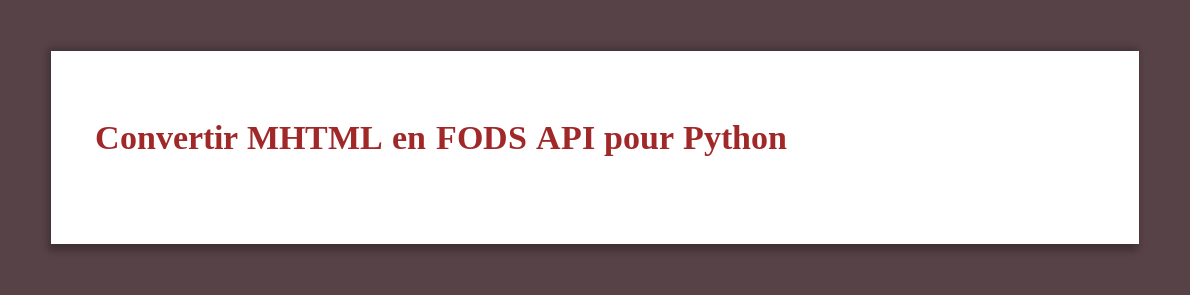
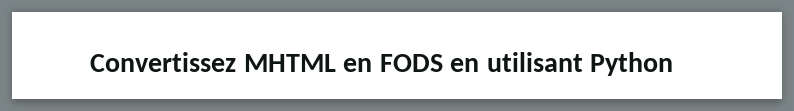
[95,125,238,149] Convertir -> [90,52,236,72] Convertissez
[535,127,674,156] API pour -> [450,52,583,72] en utilisant

